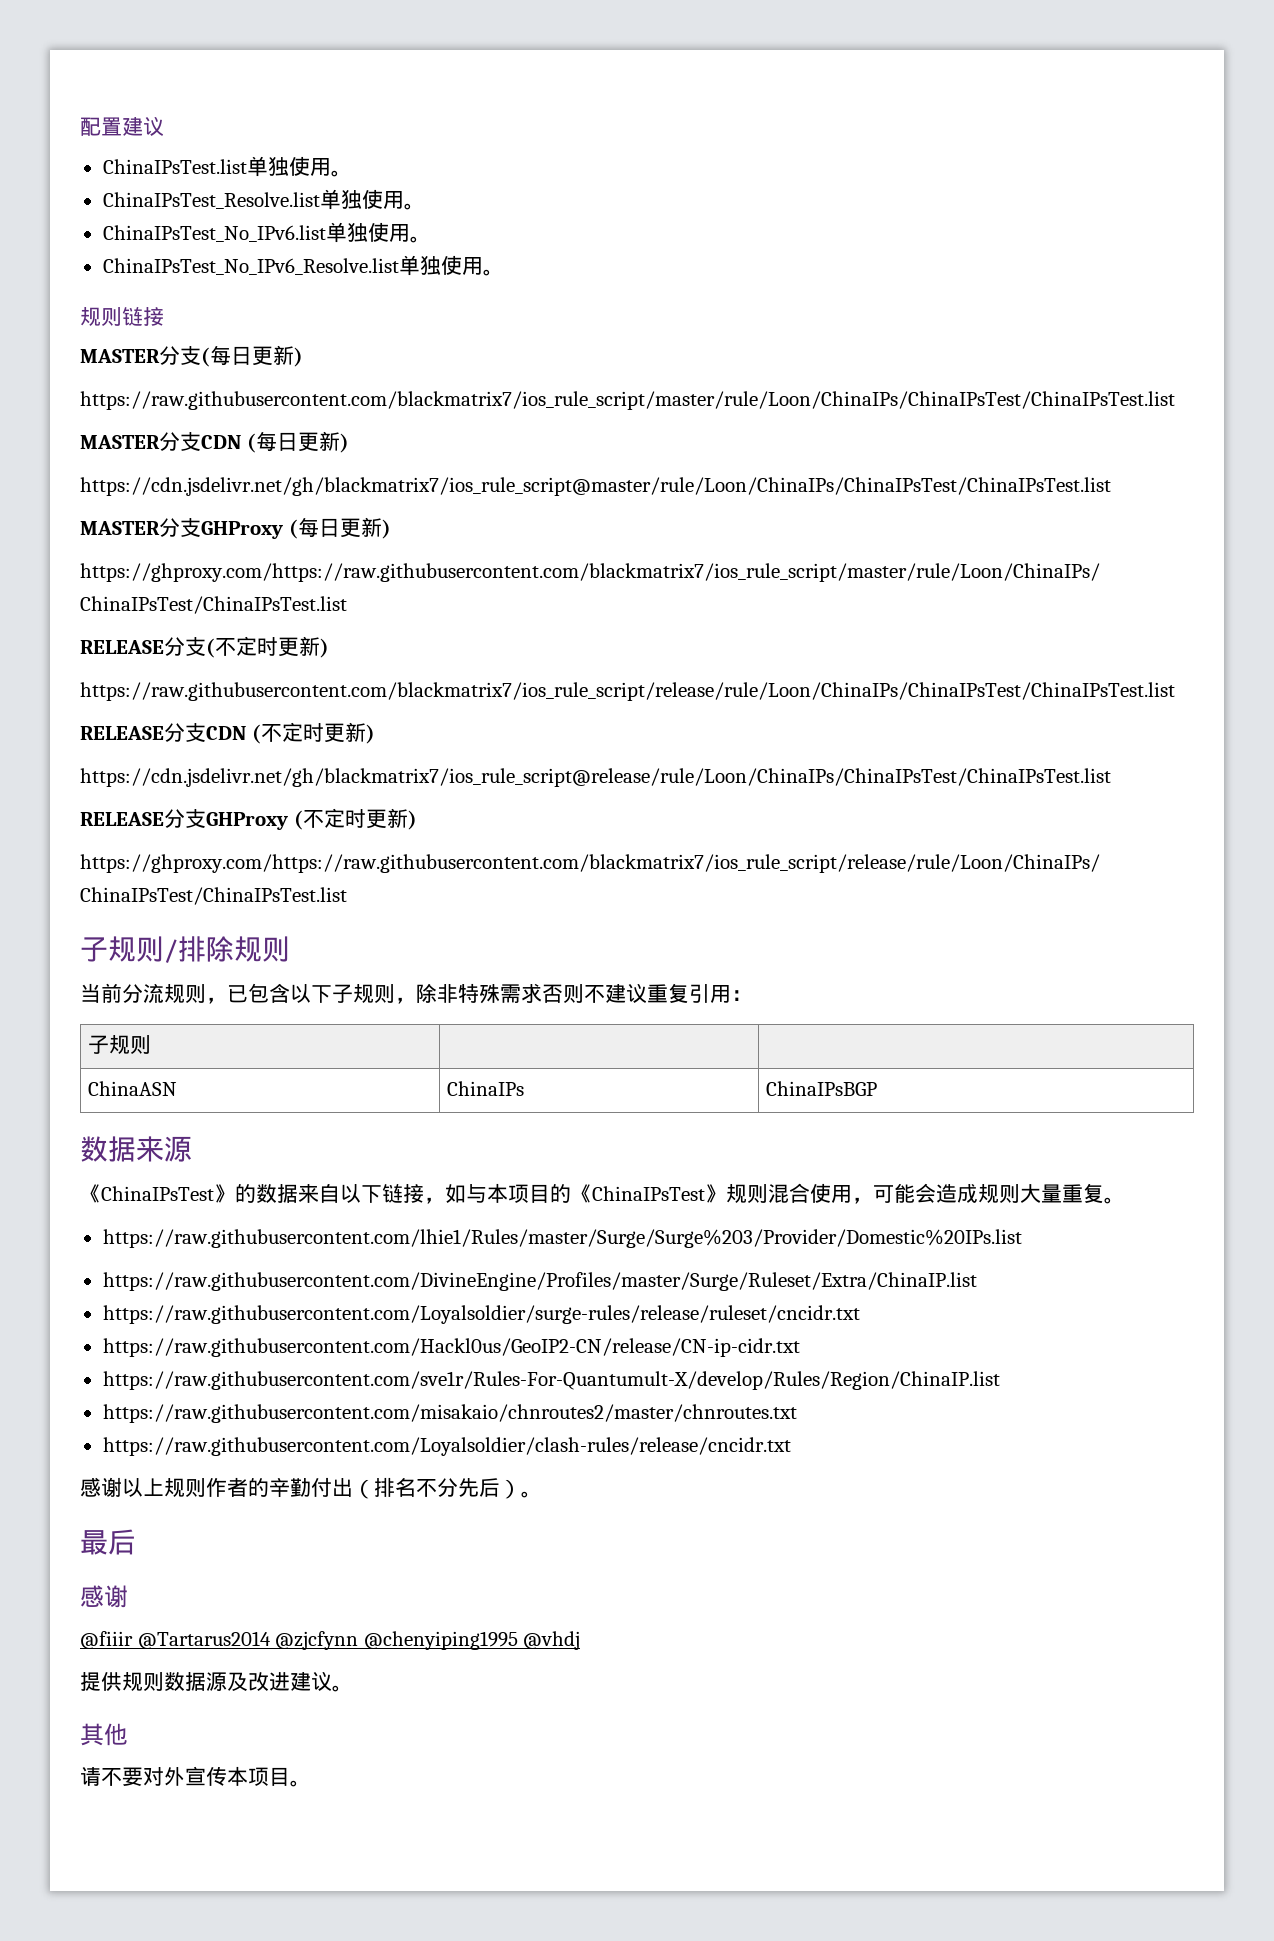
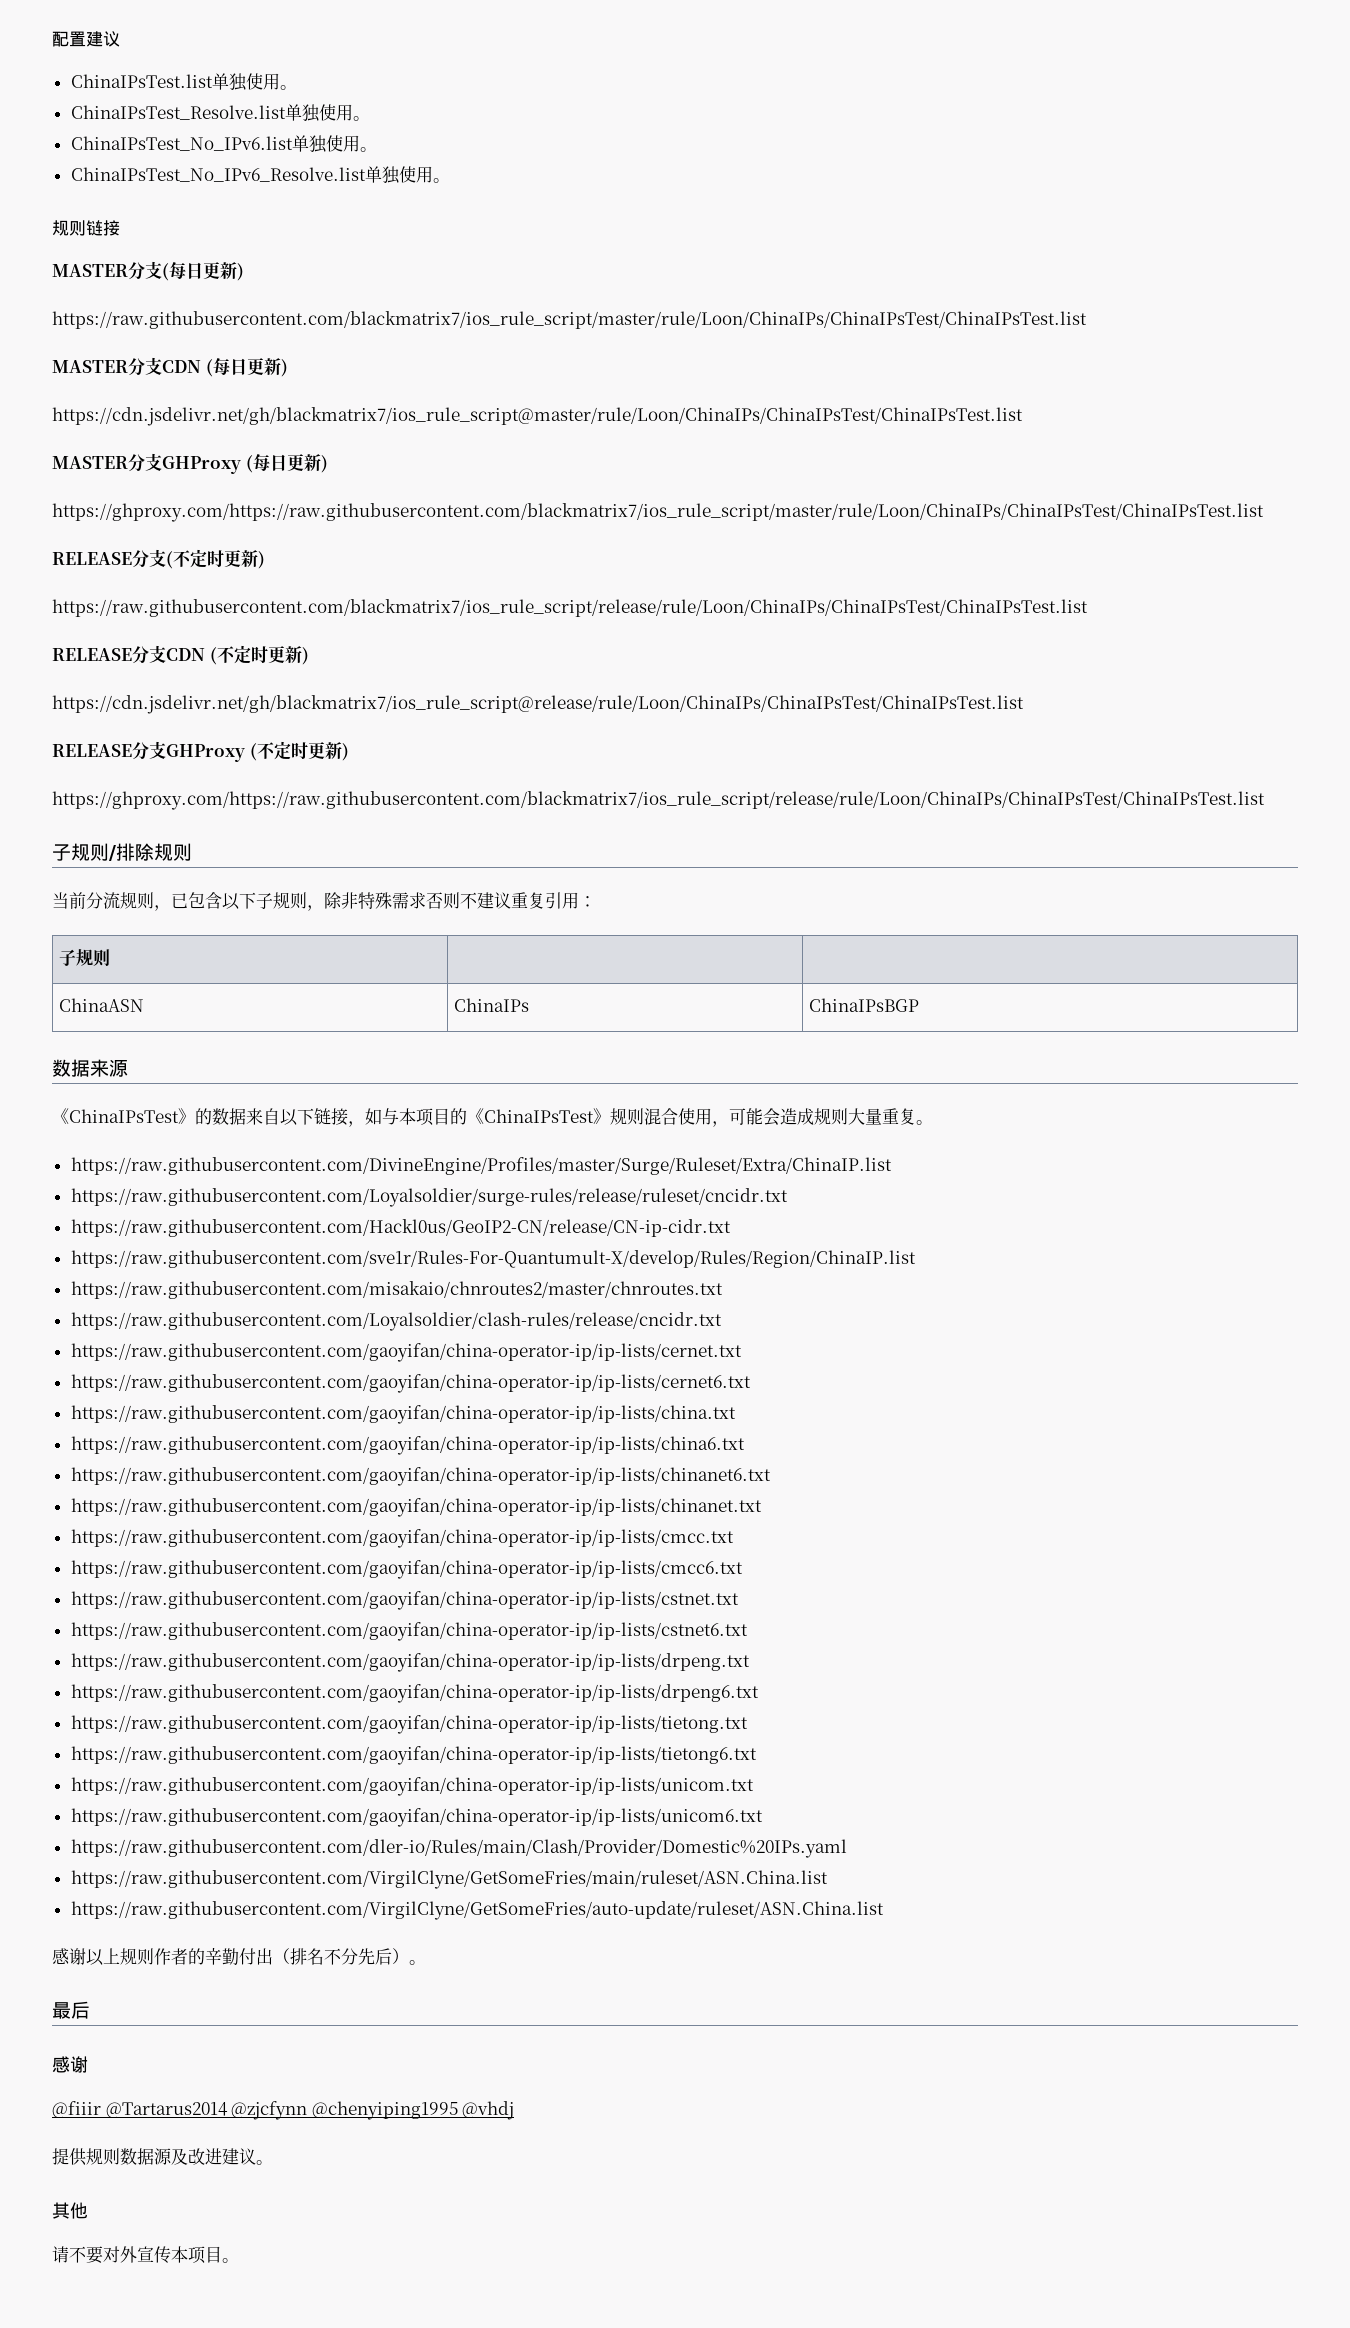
[102,1229,1022,1248] // https://raw.githubusercontent.com/lhie1/Rules/master/Surge/Surge%203/Provider/Domestic%20IPs.list -> (933, 1122) none
(791, 1446) none -> [70,1343,742,1362] [70,1374,751,1393] [70,1405,736,1424] [70,1436,745,1455] [70,1467,771,1486] [70,1498,762,1517] [70,1529,734,1548] [70,1560,743,1579] [70,1591,739,1610] [70,1622,748,1641] [70,1653,750,1672] [70,1684,759,1703] [70,1715,748,1734] [70,1746,757,1765] [70,1777,754,1796] [70,1808,763,1827] [70,1839,847,1858] [70,1870,828,1889] [70,1901,884,1920] // https://raw.githubusercontent.com/gaoyifan/china-operator-ip/ip-lists/cernet.txt // https://raw.githubusercontent.com/gaoyifan/china-operator-ip/ip-lists/cernet6.txt // https://raw.githubusercontent.com/gaoyifan/china-operator-ip/ip-lists/china.txt // https://raw.githubusercontent.com/gaoyifan/china-operator-ip/ip-lists/china6.txt // https://raw.githubusercontent.com/gaoyifan/china-operator-ip/ip-lists/chinanet6.txt // https://raw.githubusercontent.com/gaoyifan/china-operator-ip/ip-lists/chinanet.txt // https://raw.githubusercontent.com/gaoyifan/china-operator-ip/ip-lists/cmcc.txt // https://raw.githubusercontent.com/gaoyifan/china-operator-ip/ip-lists/cmcc6.txt // https://raw.githubusercontent.com/gaoyifan/china-operator-ip/ip-lists/cstnet.txt // https://raw.githubusercontent.com/gaoyifan/china-operator-ip/ip-lists/cstnet6.txt // https://raw.githubusercontent.com/gaoyifan/china-operator-ip/ip-lists/drpeng.txt // https://raw.githubusercontent.com/gaoyifan/china-operator-ip/ip-lists/drpeng6.txt // https://raw.githubusercontent.com/gaoyifan/china-operator-ip/ip-lists/tietong.txt // https://raw.githubusercontent.com/gaoyifan/china-operator-ip/ip-lists/tietong6.txt // https://raw.githubusercontent.com/gaoyifan/china-operator-ip/ip-lists/unicom.txt // https://raw.githubusercontent.com/gaoyifan/china-operator-ip/ip-lists/unicom6.txt // https://raw.githubusercontent.com/dler-io/Rules/main/Clash/Provider/Domestic%20IPs.yaml // https://raw.githubusercontent.com/VirgilClyne/GetSomeFries/main/ruleset/ASN.China.list // https://raw.githubusercontent.com/VirgilClyne/GetSomeFries/auto-update/ruleset/ASN.China.list

